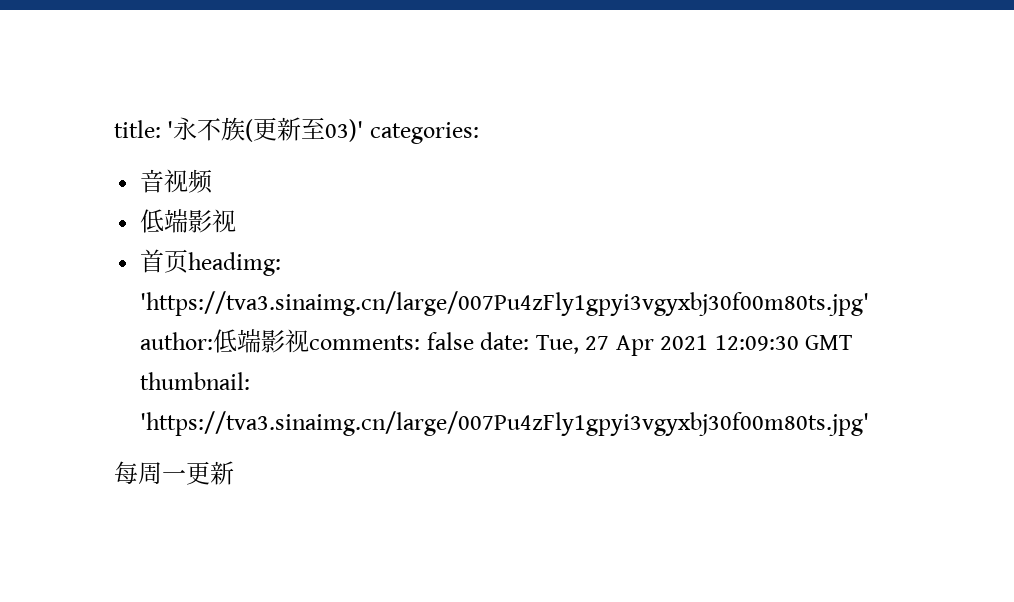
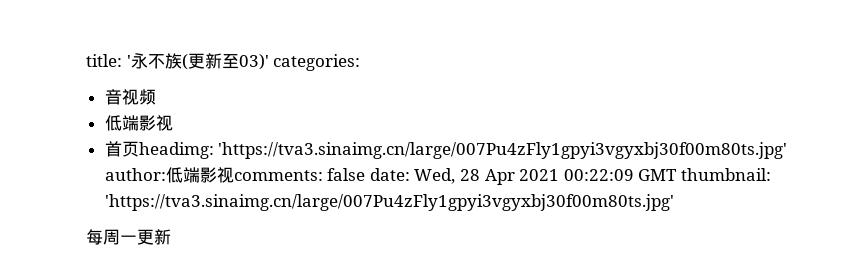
[535,335,610,354] Tue, 27 -> [414,168,481,184] Wed, 28
[714,335,799,351] 12:09:30 -> [563,169,634,181] 00:22:09

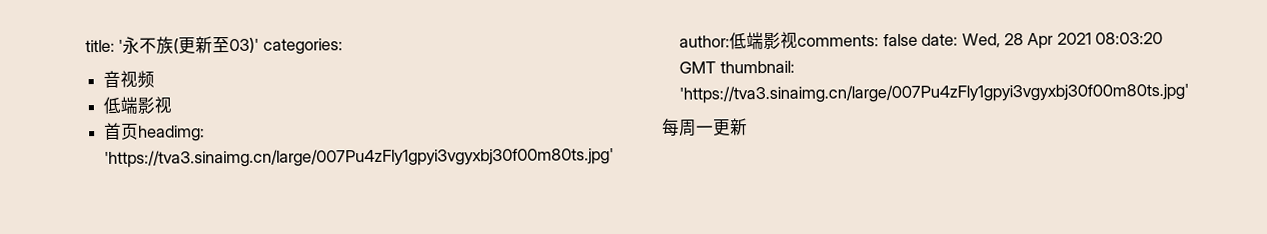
[563,169,634,181] 00:22:09 -> [1095,32,1164,45] 08:03:20

